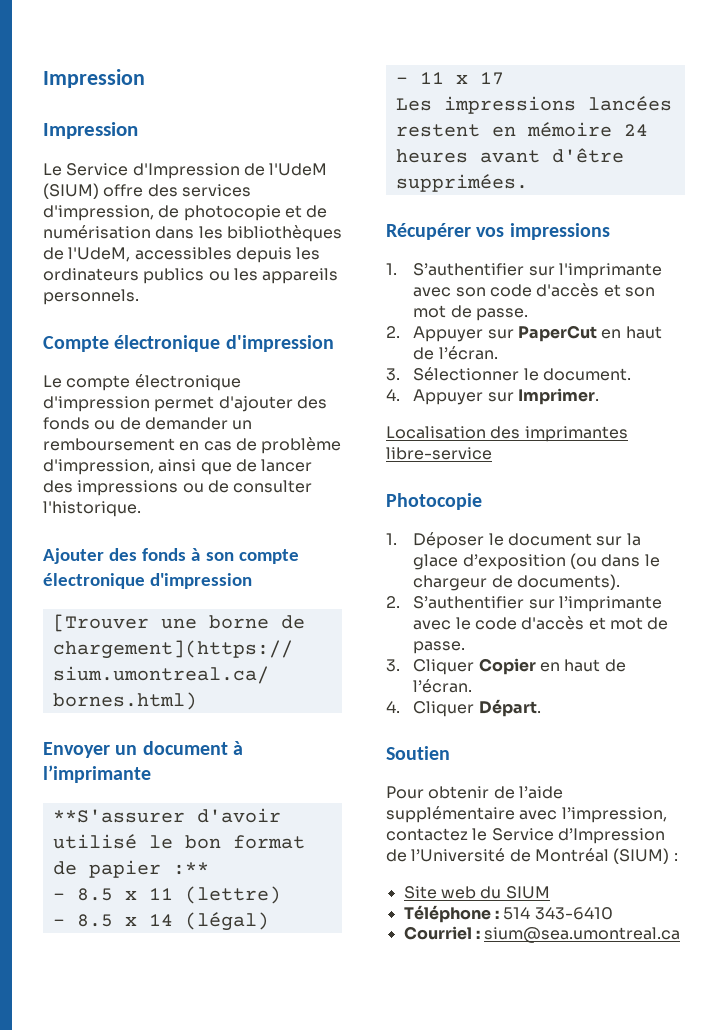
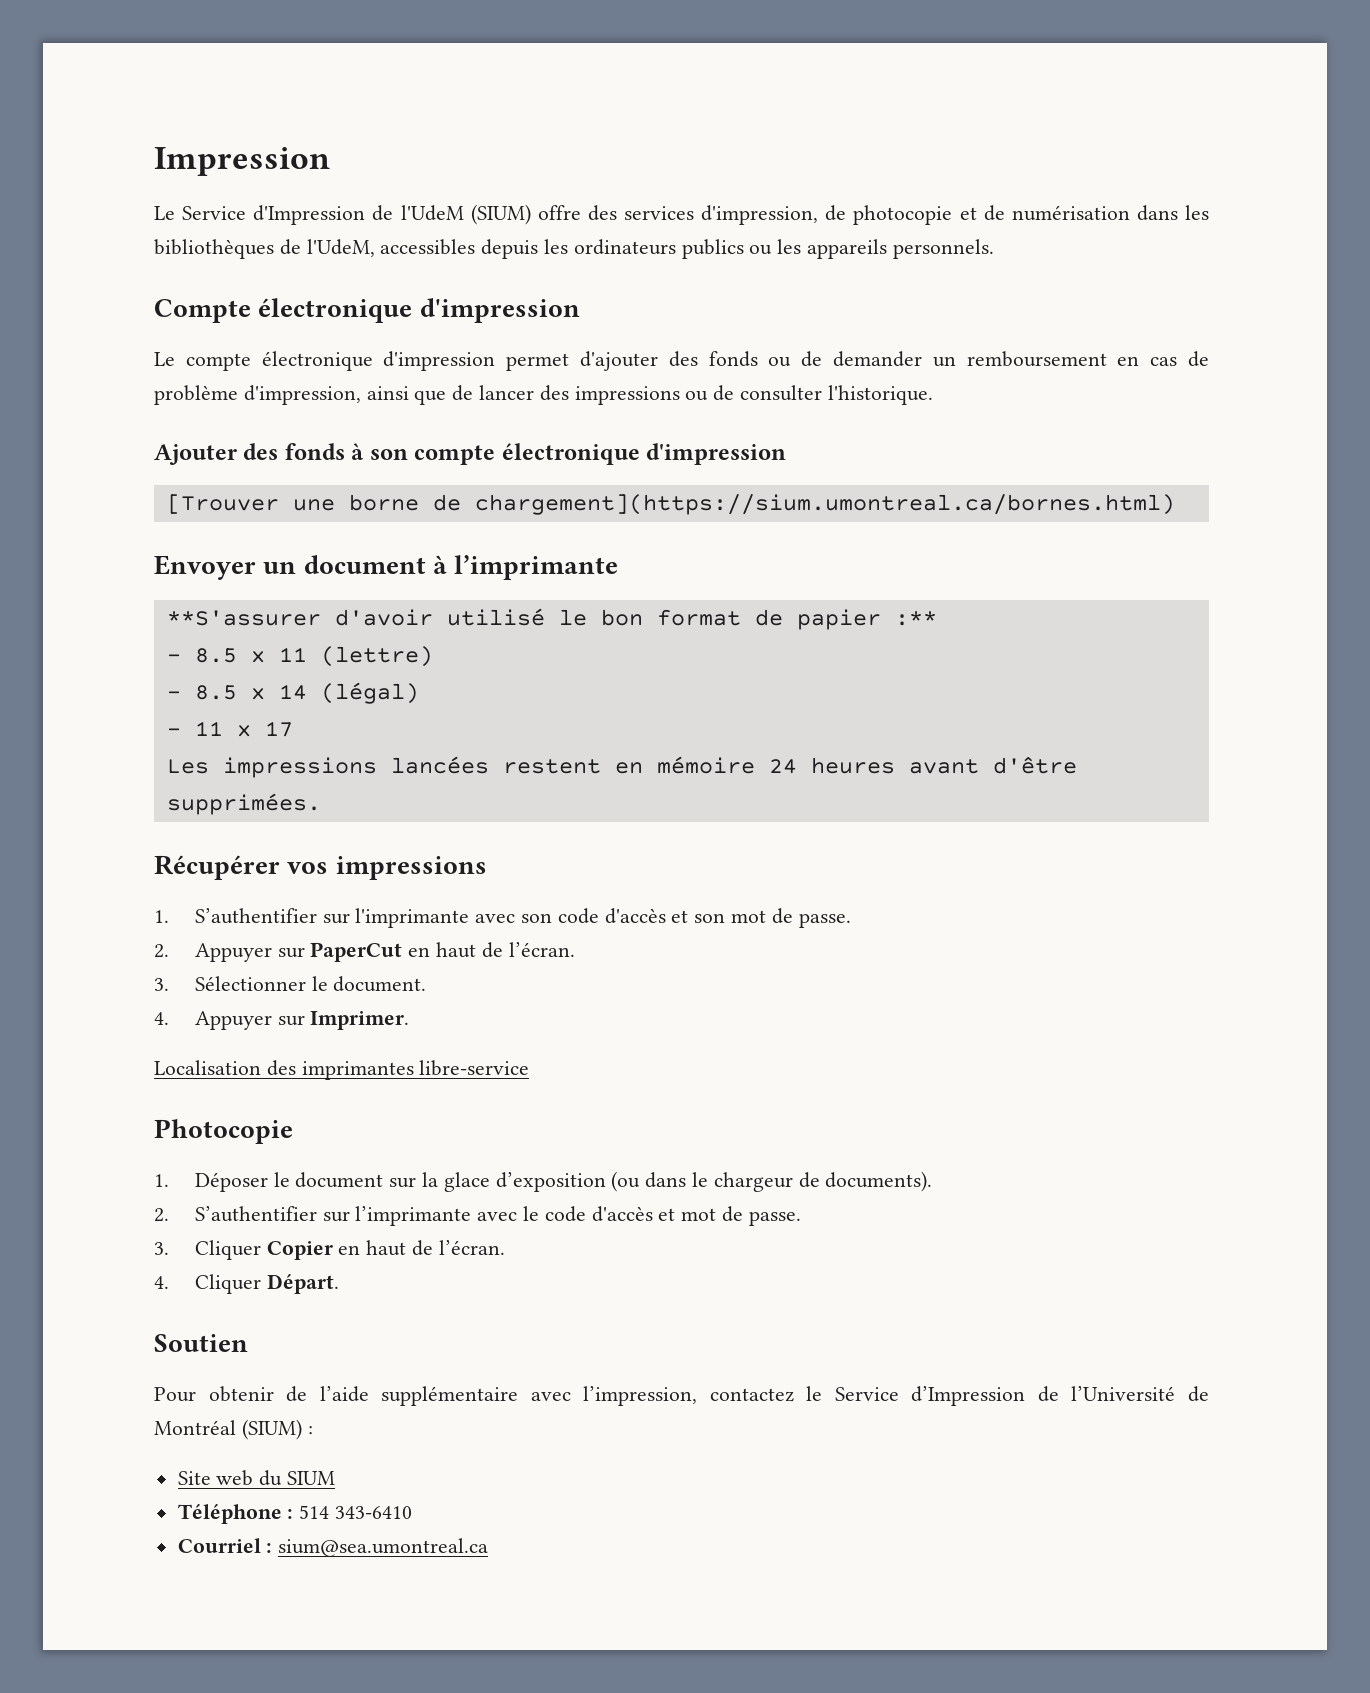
[43,69,145,88] [43,122,138,139] Impression // Impression -> [154,147,330,176] Impression

